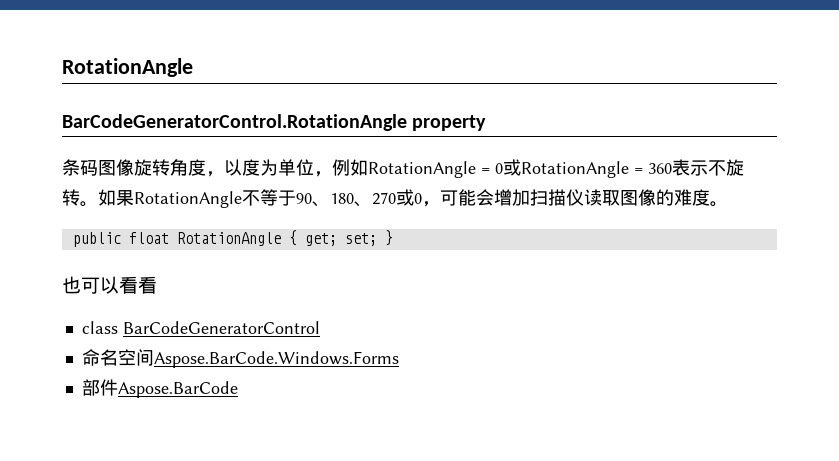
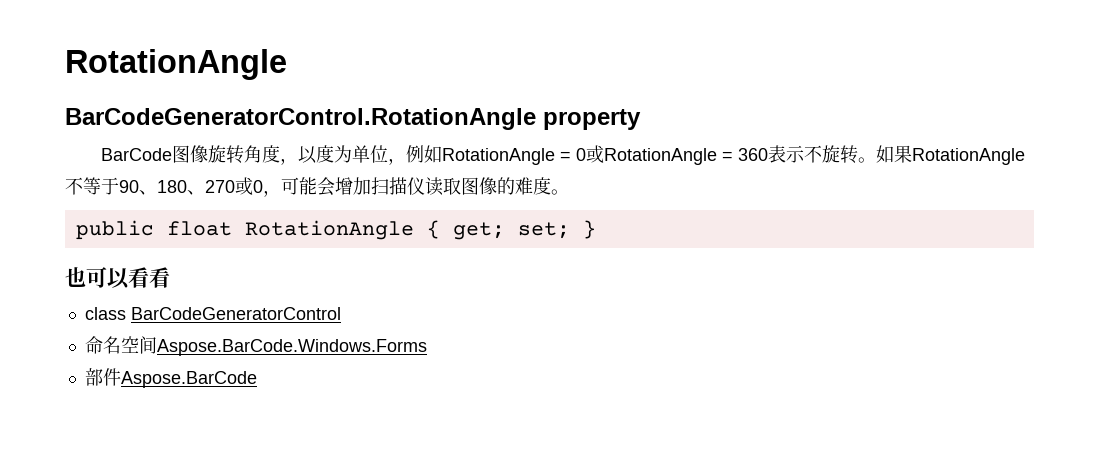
[62,159,98,176] 条码 -> [100,148,172,161] BarCode

